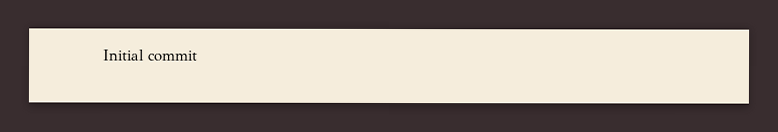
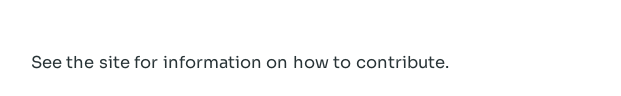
[103,49,198,62] Initial commit -> [31,55,449,69] See the site for information on how to contribute.

